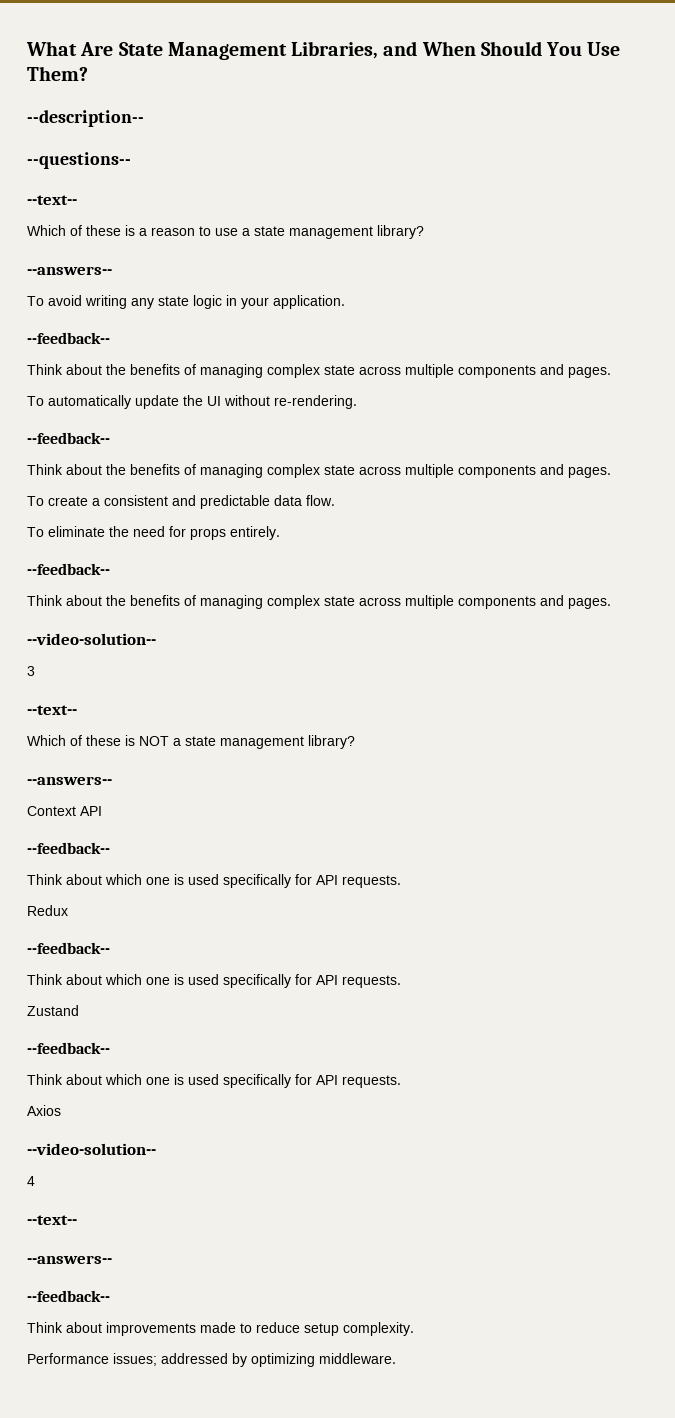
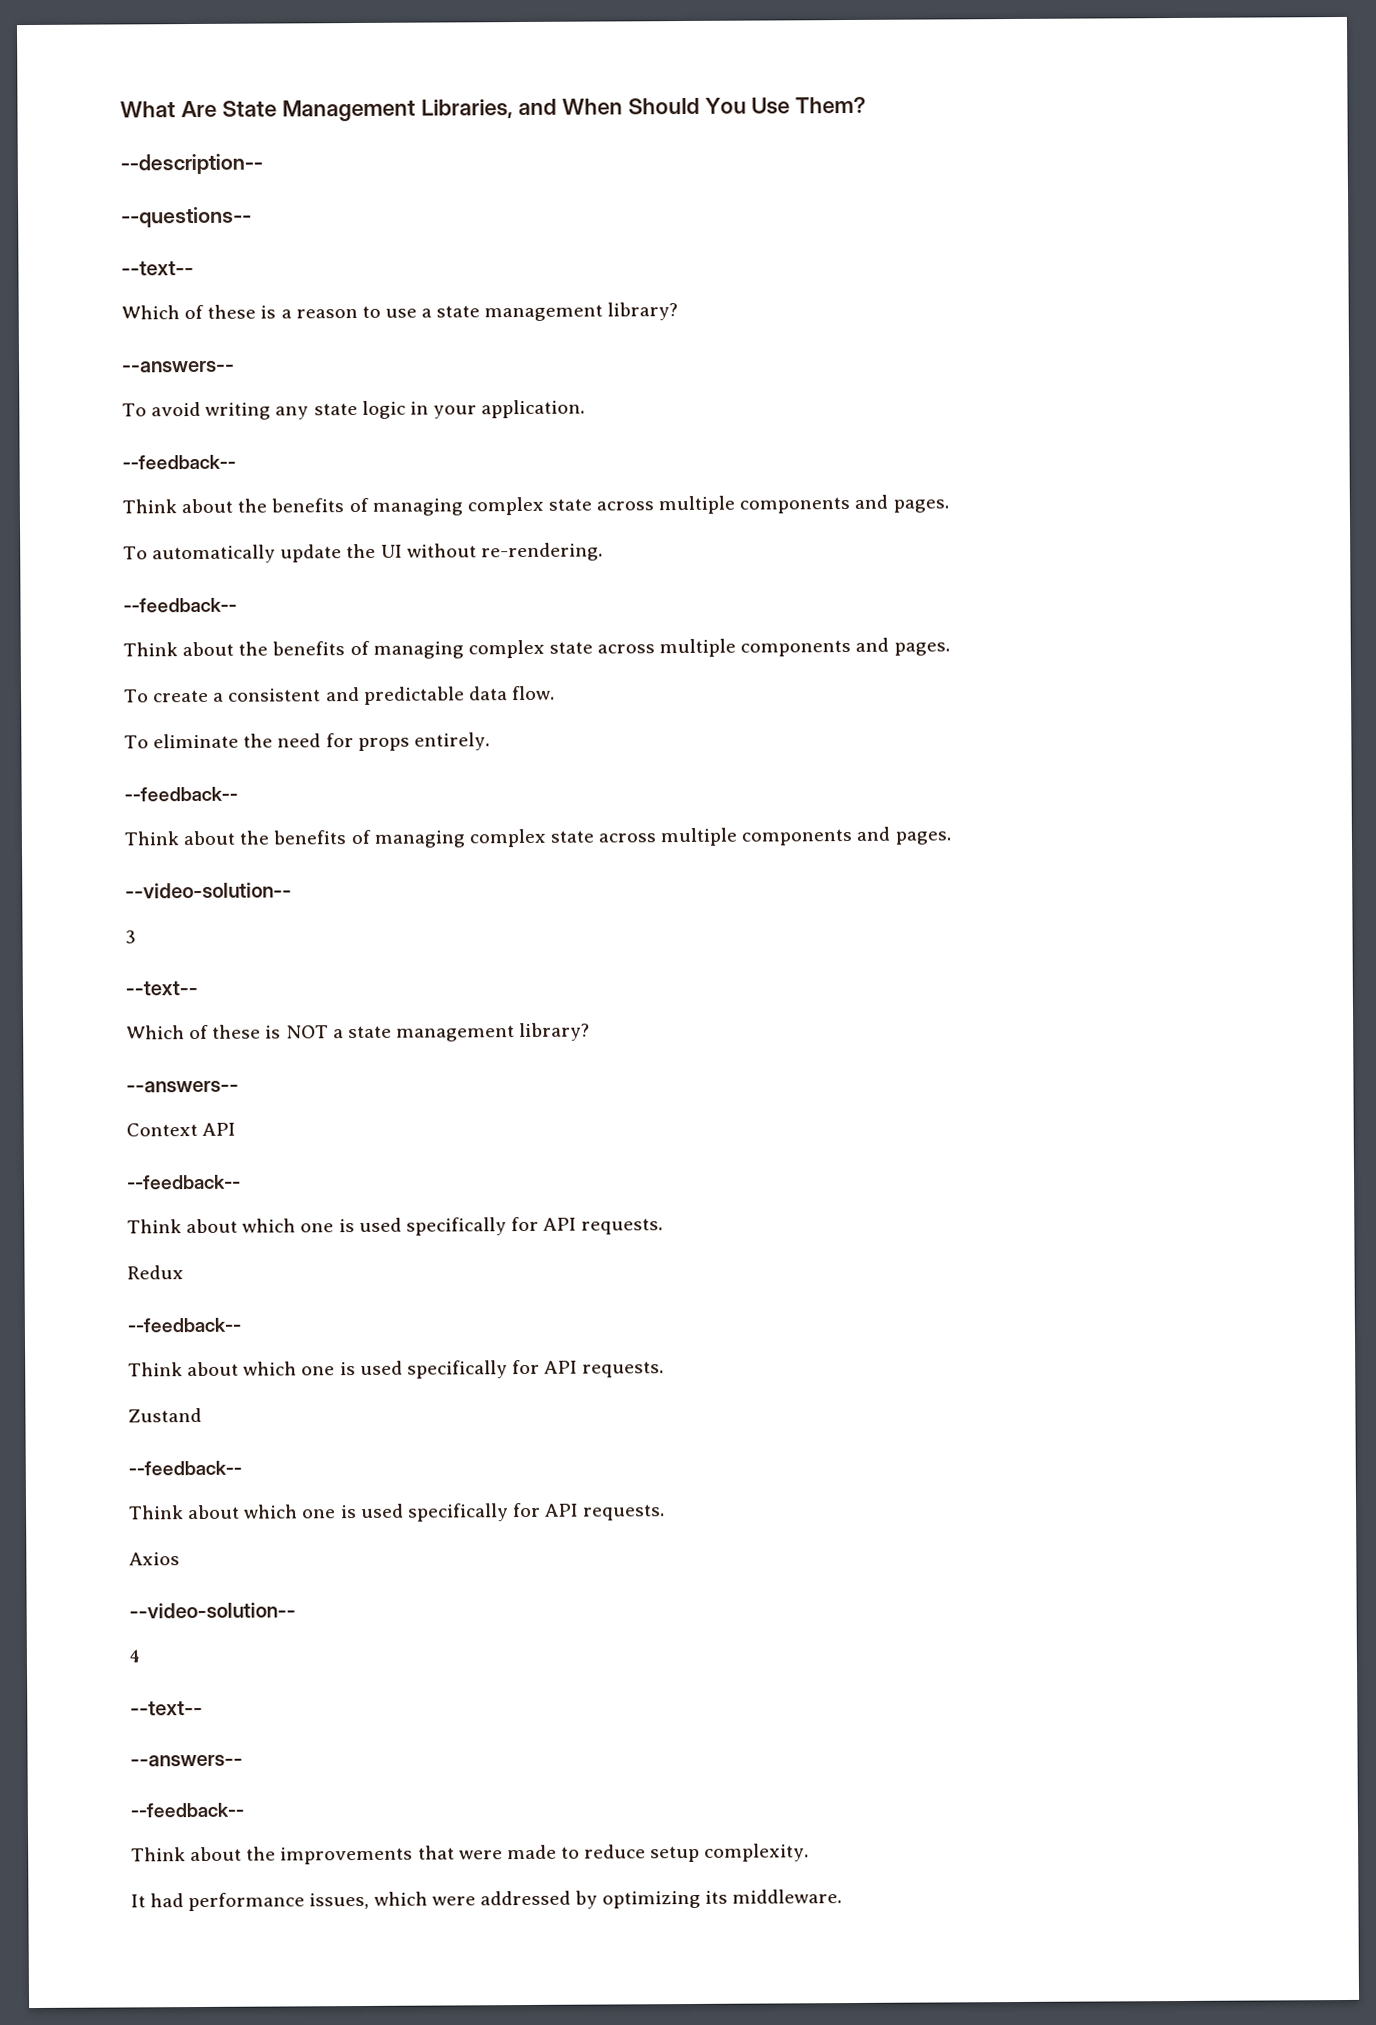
[106,1322,196,1336] improvements -> [246,1845,503,1865] the improvements that were
[27,1353,157,1366] Performance issues; -> [131,1891,476,1912] It had performance issues, which were
(315, 1360) none -> [705,1890,729,1904] its

